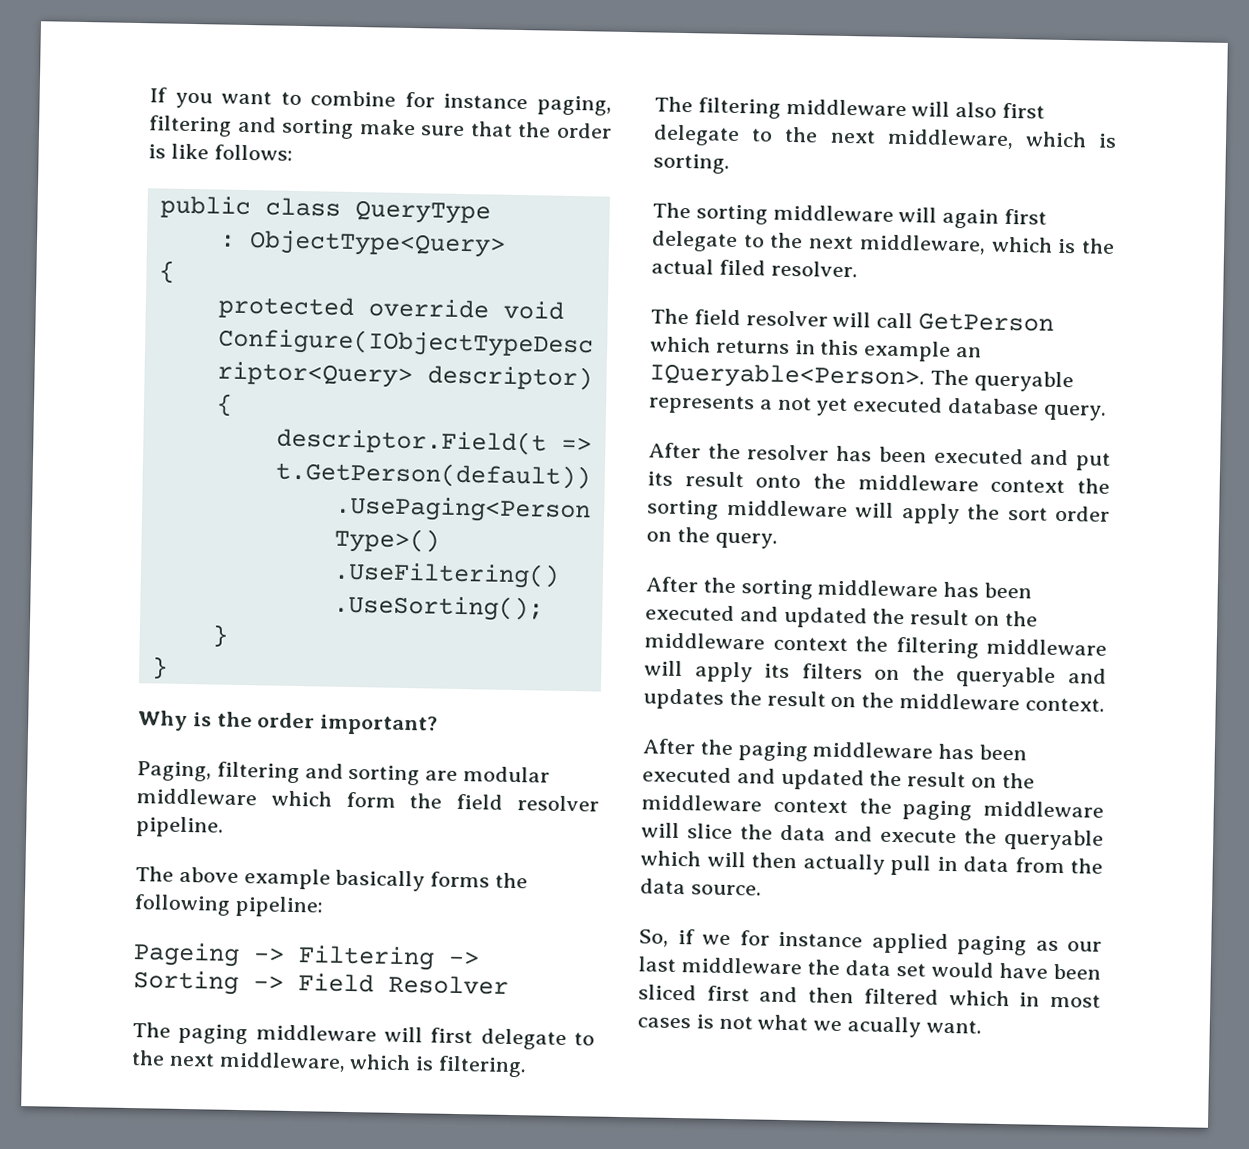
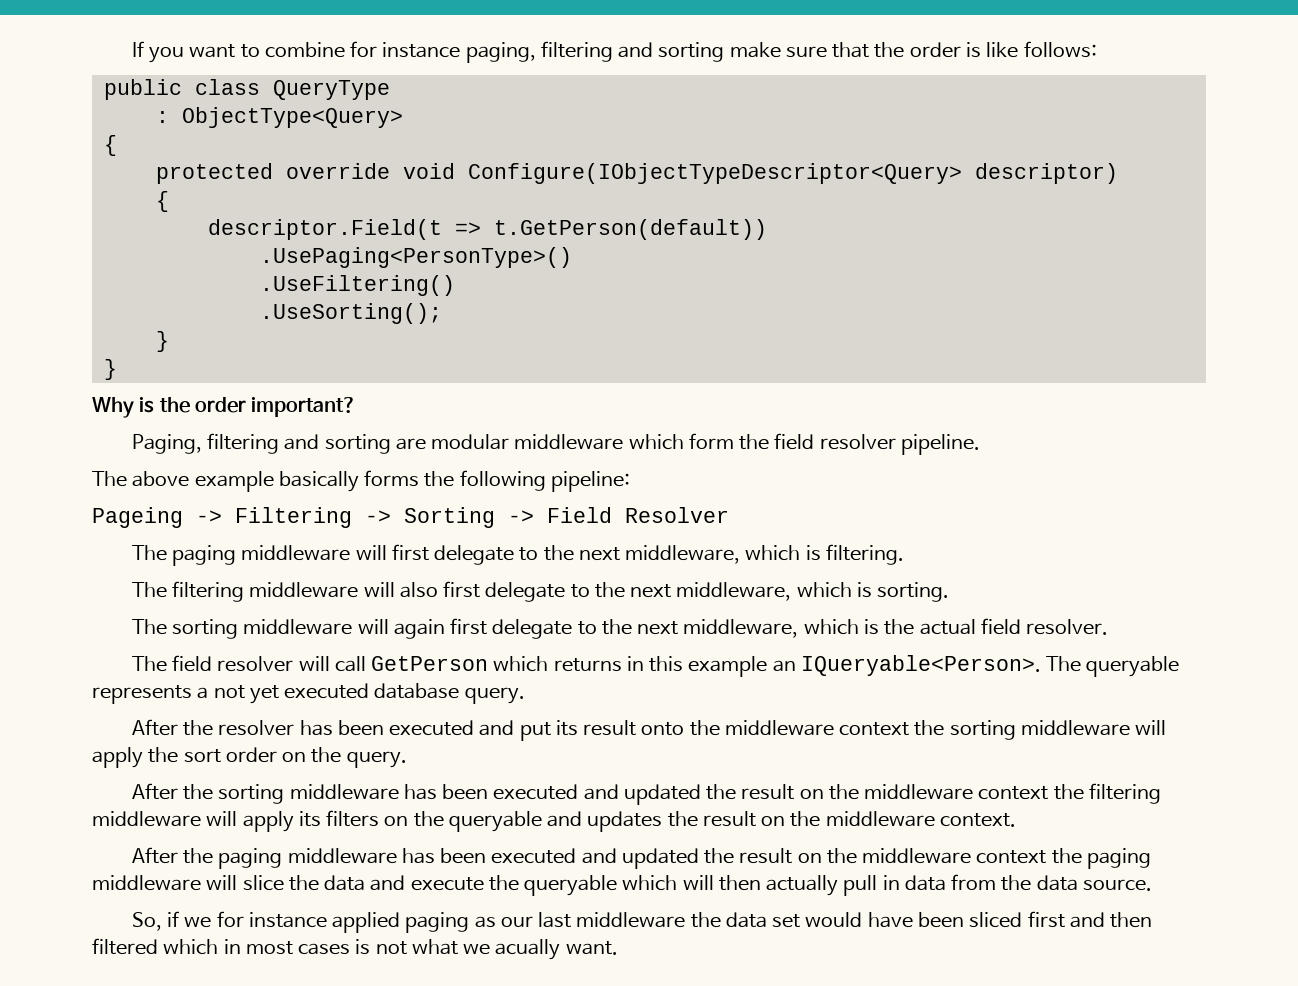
[718,259,766,276] filed -> [980,618,1021,635] field

